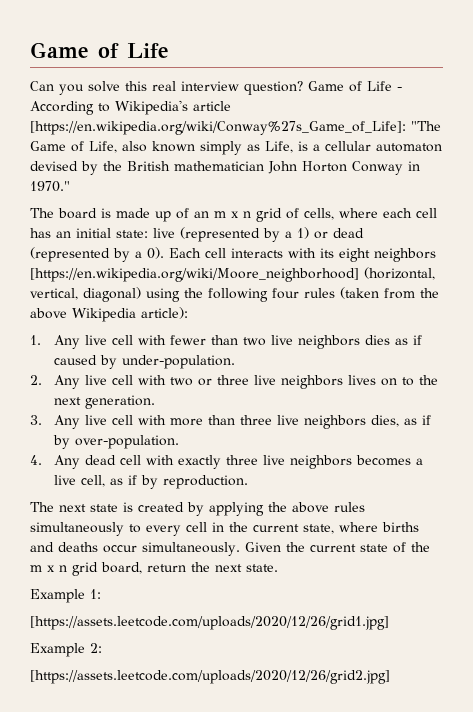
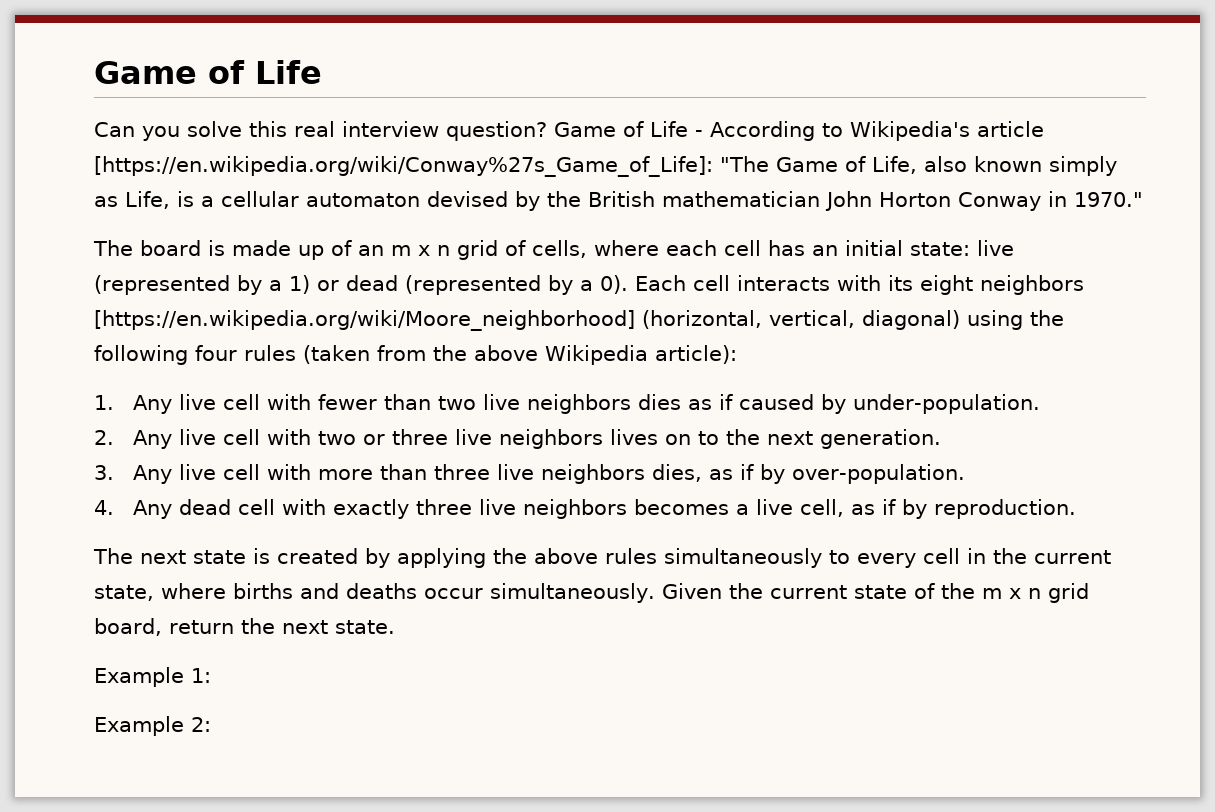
[30,616,389,630] // [https://assets.leetcode.com/uploads/2020/12/26/grid1.jpg] -> (211, 675) none
[30,670,390,684] // [https://assets.leetcode.com/uploads/2020/12/26/grid2.jpg] -> (211, 724) none

